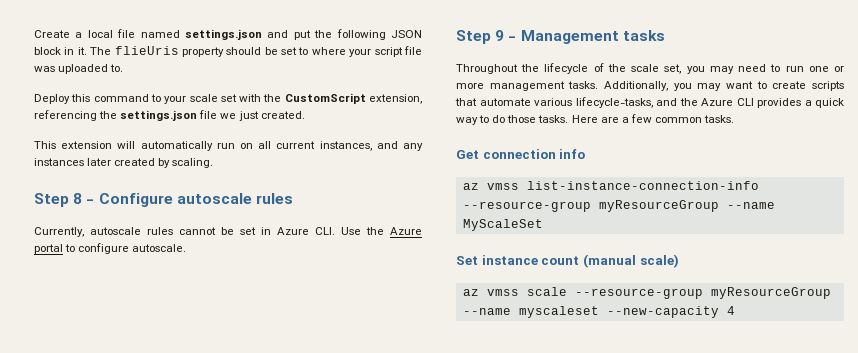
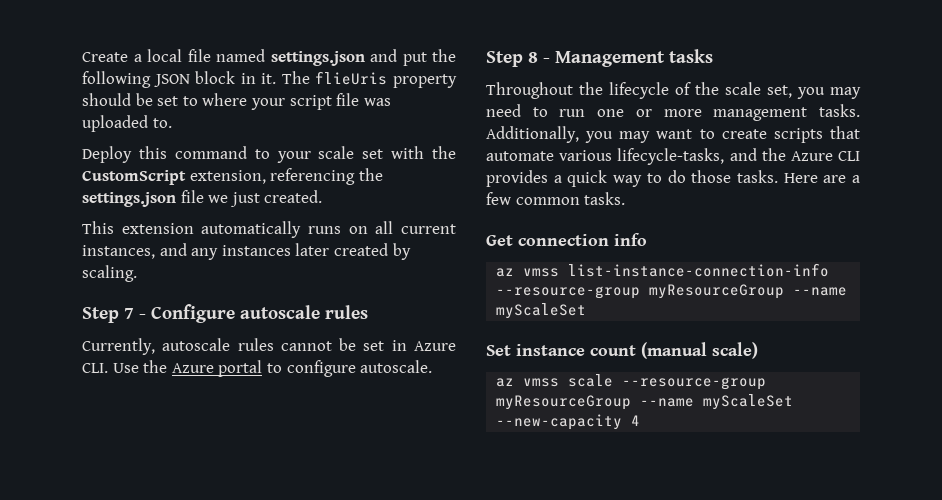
[117,141,235,151] will automatically run -> [201,221,341,238] automatically runs
[73,193,83,204] 8 -> [124,308,134,319] 7
[495,30,505,41] 9 -> [528,52,538,63] 8
[462,219,543,231] MyScaleSet -> [496,303,587,319] myScaleSet
[518,306,599,318] myscaleset -> [703,394,794,410] myScaleSet

